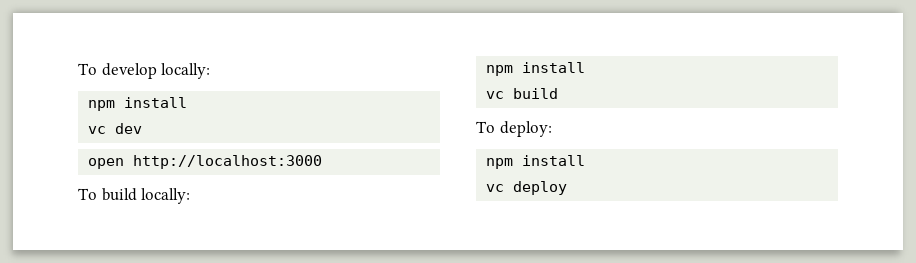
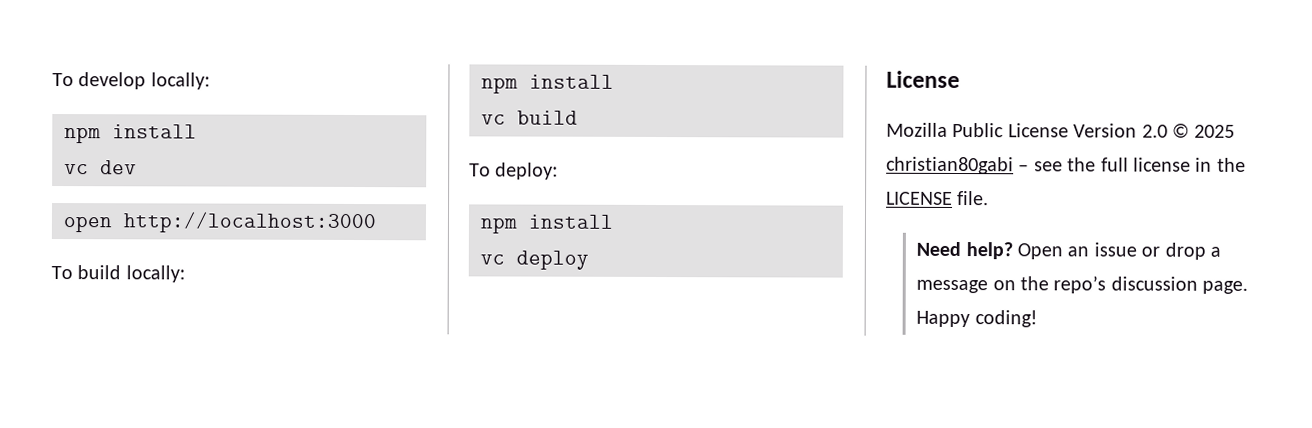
(568, 188) none -> [886,70,960,89] [886,122,1236,138] [886,156,1246,175] [886,190,990,206] [916,241,1222,260] [916,275,1249,294] [916,310,1038,328] // License // Mozilla Public License Version 2.0 © 2025 christian80gabi – see the full license in the LICENSE file. // Need help? Open an issue or drop a message on the repo’s discussion page. Happy coding!

